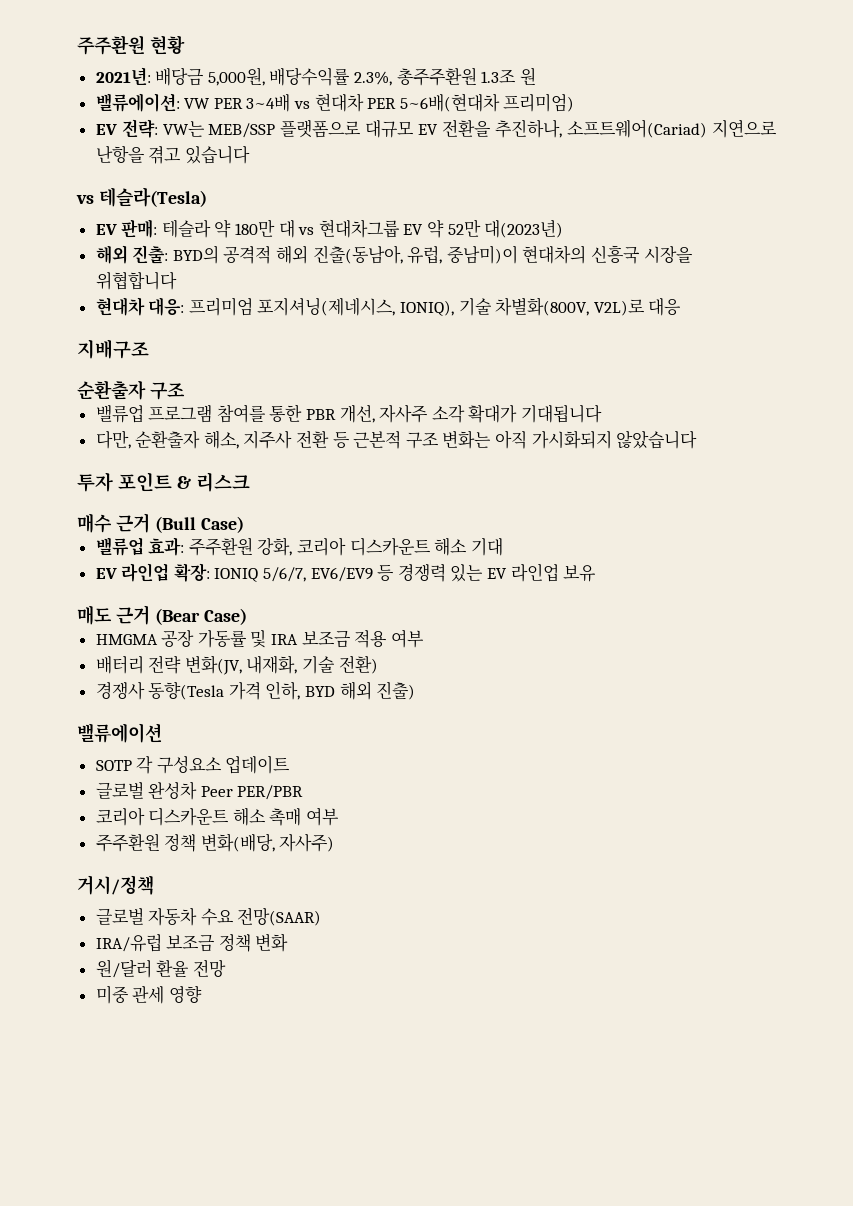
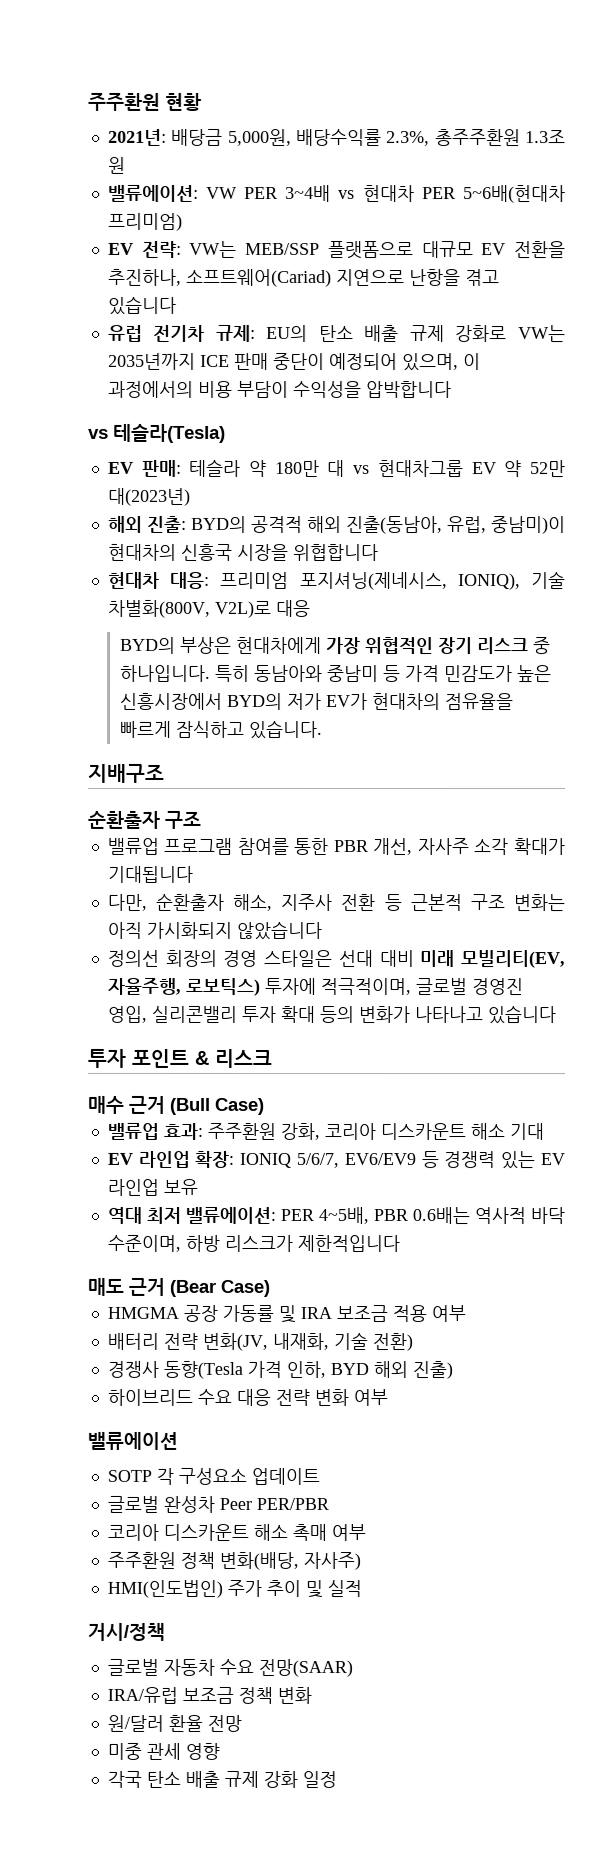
(250, 155) none -> [107,324,566,343] [107,352,481,372] [107,380,452,399] // 유럽 전기차 규제: EU의 탄소 배출 규제 강화로 VW는 2035년까지 ICE 판매 중단이 예정되어 있으며, 이 과정에서의 비용 부담이 수익성을 압박합니다
(682, 307) none -> [120,636,552,655] [120,664,553,683] [120,692,515,711] [120,719,324,740] // BYD의 부상은 현대차에게 가장 위협적인 장기 리스크 중 하나입니다. 특히 동남아와 중남미 등 가격 민감도가 높은 신흥시장에서 BYD의 저가 EV가 현대차의 점유율을 빠르게 잠식하고 있습니다.
(698, 439) none -> [106,949,565,969] [106,977,523,996] [106,1005,556,1025] // 정의선 회장의 경영 스타일은 선대 대비 미래 모빌리티(EV, 자율주행, 로보틱스) 투자에 적극적이며, 글로벌 경영진 영입, 실리콘밸리 투자 확대 등의 변화가 나타나고 있습니다
(597, 573) none -> [106,1206,565,1225] [106,1234,400,1253] // 역대 최저 밸류에이션: PER 4~5배, PBR 0.6배는 역사적 바닥 수준이며, 하방 리스크가 제한적입니다
(416, 690) none -> [106,1388,388,1407] // 하이브리드 수요 대응 전략 변화 여부
(335, 842) none -> [106,1579,362,1599] // HMI(인도법인) 주가 추이 및 실적
(202, 994) none -> [106,1770,337,1789] // 각국 탄소 배출 규제 강화 일정

